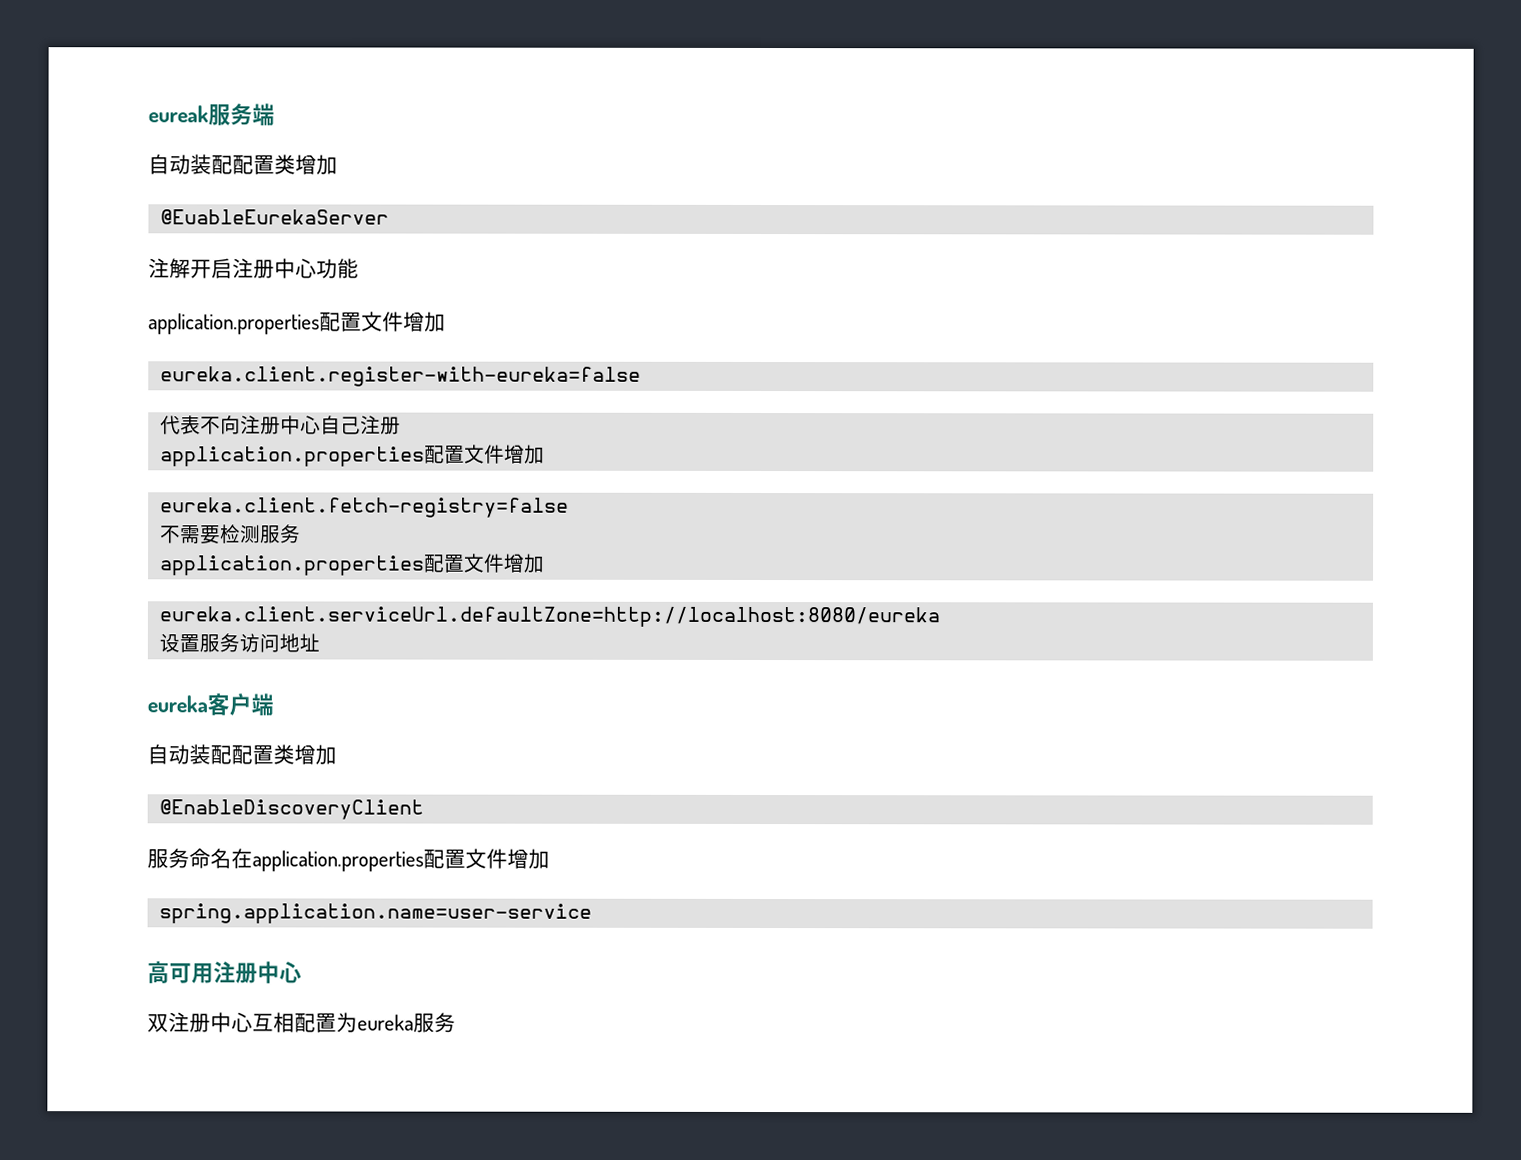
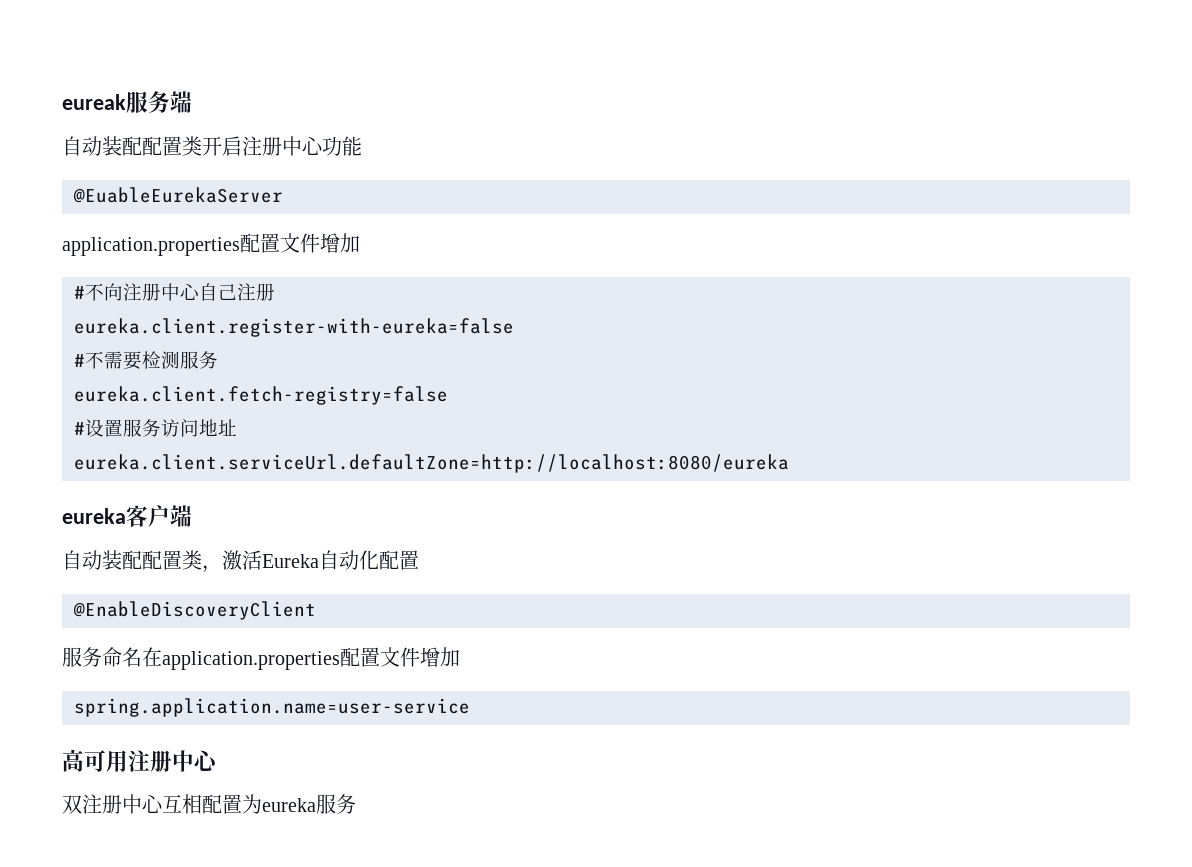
[295,154,338,175] [160,209,390,225] [148,258,191,279] 增加 // @EuableEurekaServer // 注解 -> (202, 146) none
[148,311,446,335] [160,366,642,387] [160,415,202,435] // application.properties配置文件增加 // eureka.client.register-with-eureka=false // 代表 -> [73,187,283,203] [62,233,360,256] [74,286,85,299] // @EuableEurekaServer // application.properties配置文件增加 // #
[160,444,546,467] [160,497,570,518] application.properties配置文件增加 // eureka.client.fetch-registry=false // -> [74,318,514,337] [74,354,85,367] eureka.client.register-with-eureka=false // #
[160,553,546,576] [159,606,941,628] application.properties配置文件增加 // eureka.client.serviceUrl.defaultZone=http://localhost:8080/eureka // -> [74,386,448,405] [74,422,85,435] eureka.client.fetch-registry=false // #
(321, 642) none -> [74,454,789,473] // eureka.client.serviceUrl.defaultZone=http://localhost:8080/eureka
[294,744,337,765] 增加 -> [202,550,419,573] ，激活Eureka自动化配置

